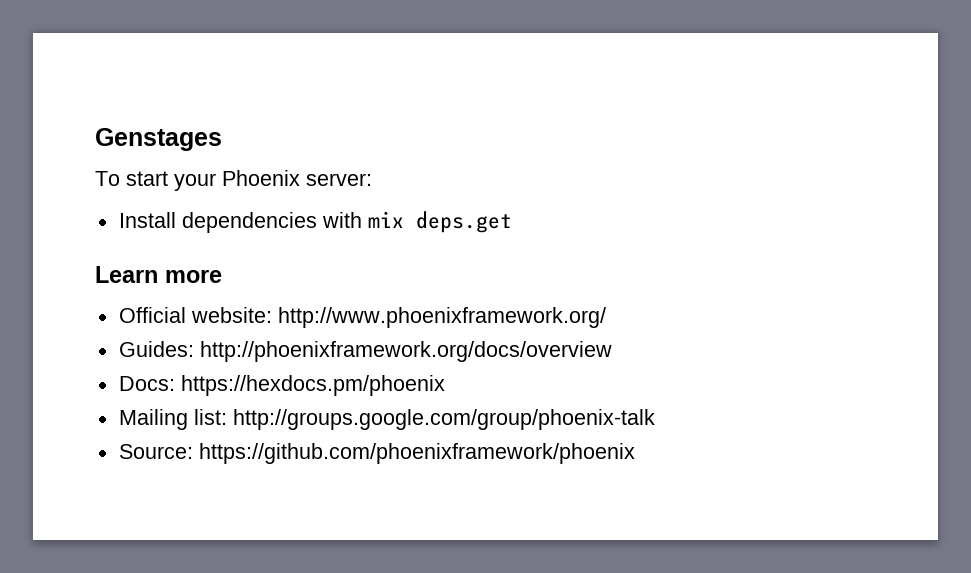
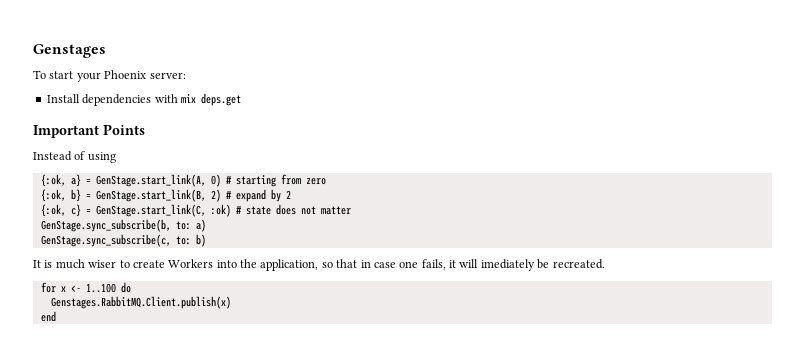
[95,266,222,283] [118,307,606,328] [118,341,612,362] [118,375,445,396] [118,409,655,430] [118,443,635,464] Learn more // Official website: http://www.phoenixframework.org/ // Guides: http://phoenixframework.org/docs/overview // Docs: https://hexdocs.pm/phoenix // Mailing list: http://groups.google.com/group/phoenix-talk // Source: https://github.com/phoenixframework/phoenix -> [33,124,145,138] [33,151,116,163] [40,174,326,187] [40,189,291,202] [40,204,351,217] [40,219,206,232] [40,234,206,247] [33,259,605,271] [40,282,131,293] [50,296,231,309] [40,311,56,322] Important Points // Instead of using // {:ok, a} = GenStage.start_link(A, 0) # starting from zero // {:ok, b} = GenStage.start_link(B, 2) # expand by 2 // {:ok, c} = GenStage.start_link(C, :ok) # state does not matter // GenStage.sync_subscribe(b, to: a) // GenStage.sync_subscribe(c, to: b) // It is much wiser to create Workers into the application, so that in case one fails, it will imediately be recreated. // for x <- 1..100 do // Genstages.RabbitMQ.Client.publish(x) // end

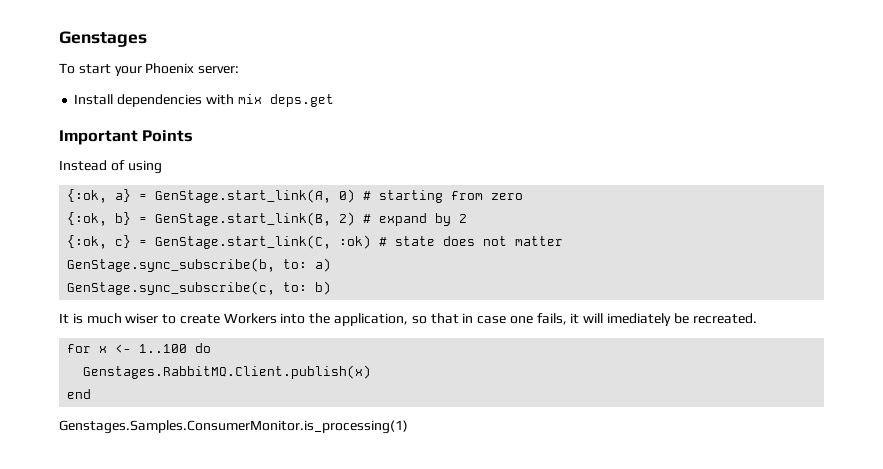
(56, 316) none -> [59,420,408,434] // Genstages.Samples.ConsumerMonitor.is_processing(1)

